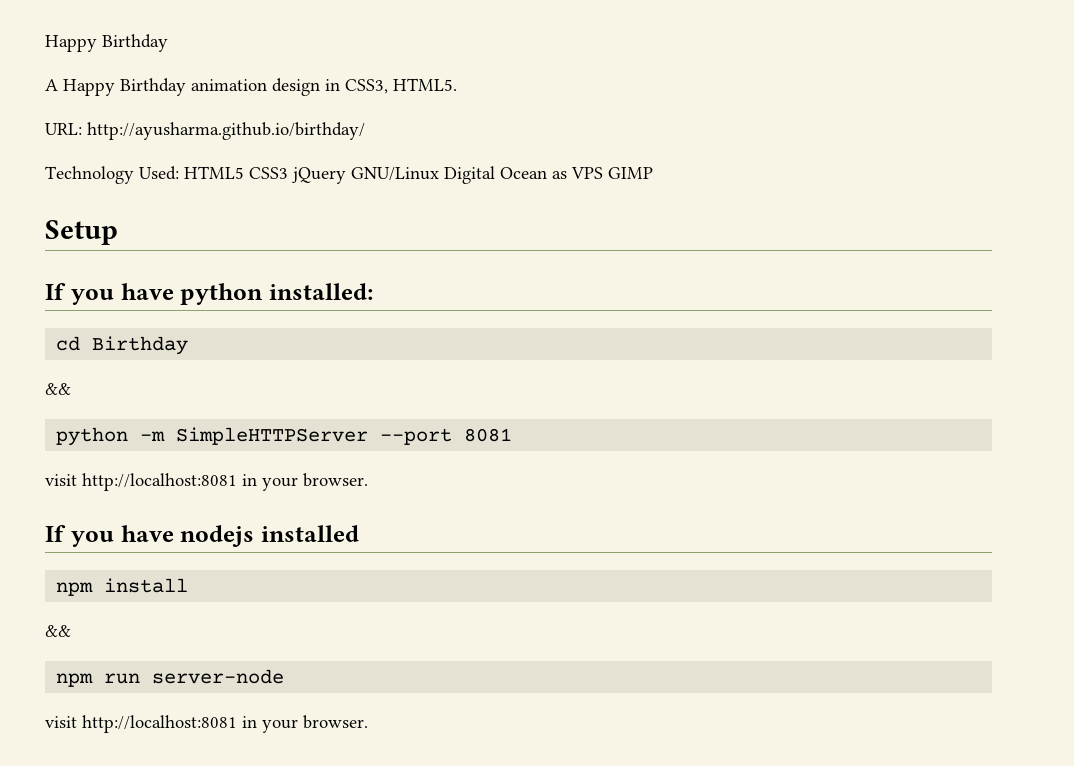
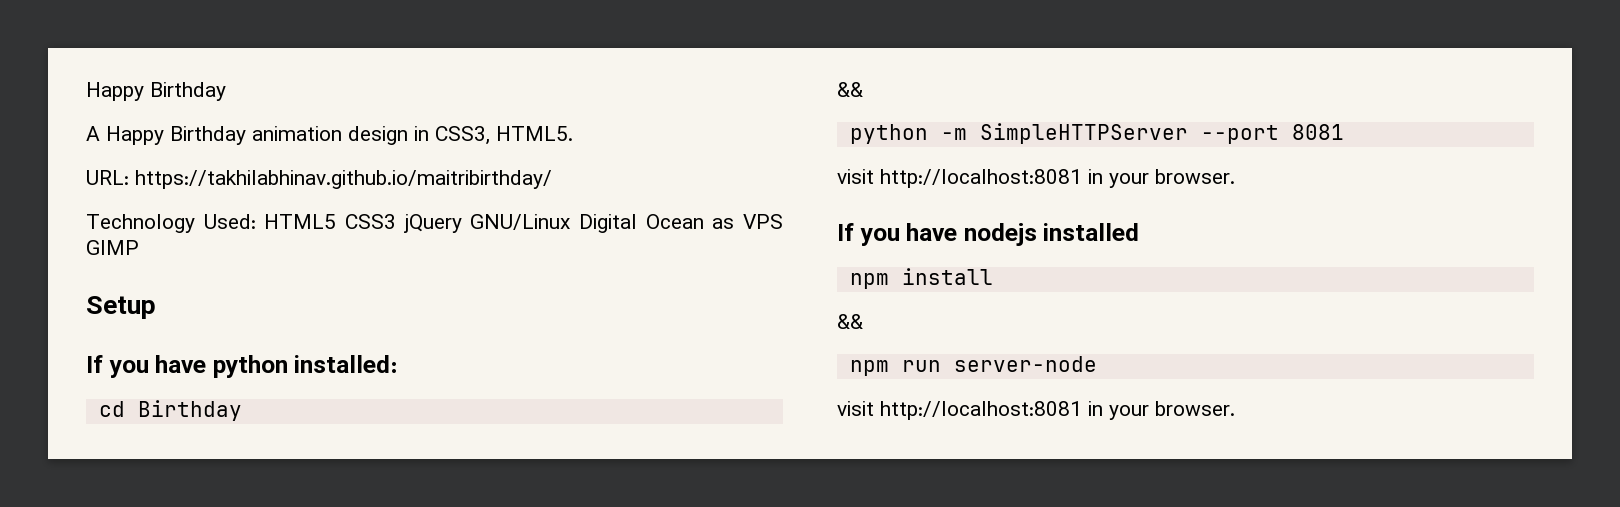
[87,122,365,140] http://ayusharma.github.io/birthday/ -> [135,170,552,189] https://takhilabhinav.github.io/maitribirthday/

